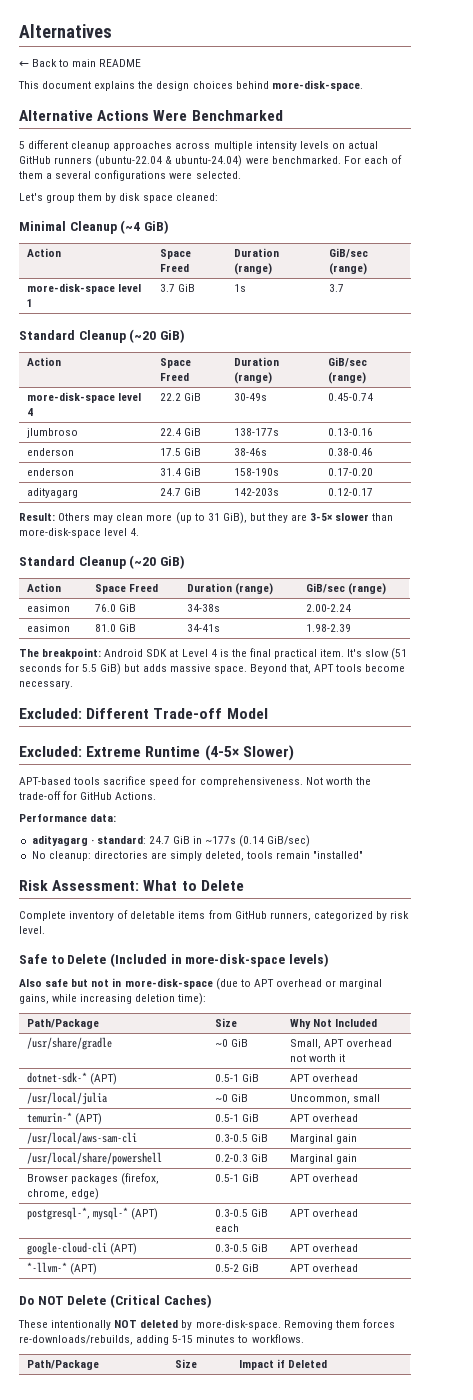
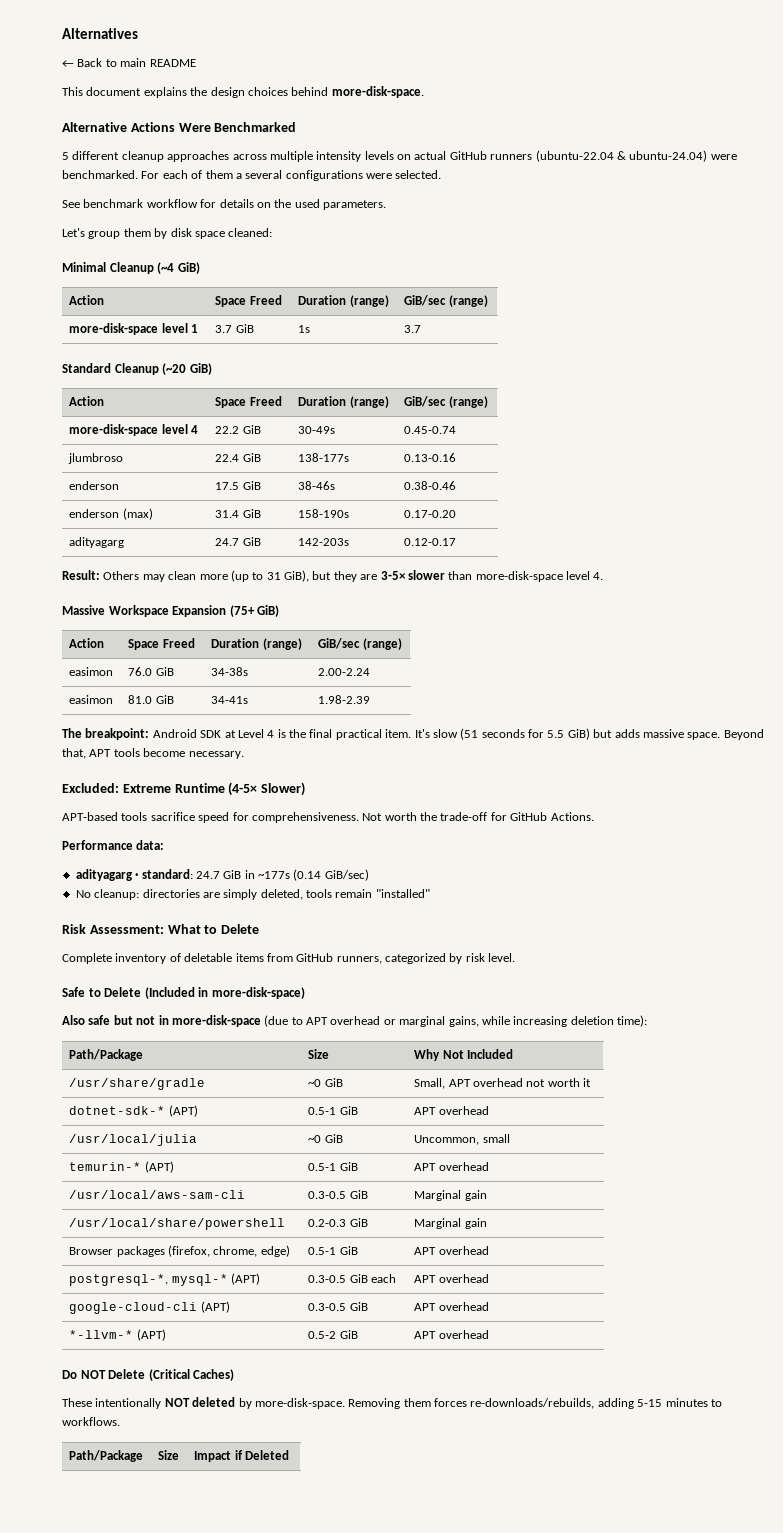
(241, 175) none -> [62,199,386,210] // See benchmark workflow for details on the used parameters.
(74, 472) none -> [122,508,153,520] (max)
[19,555,157,569] Standard Cleanup (~20 -> [62,605,255,617] Massive Workspace Expansion (75+
[19,708,268,719] // Excluded: Different Trade-off Model -> (244, 755) none
[185,953,329,967] more-disk-space levels) -> [211,987,305,999] more-disk-space)

